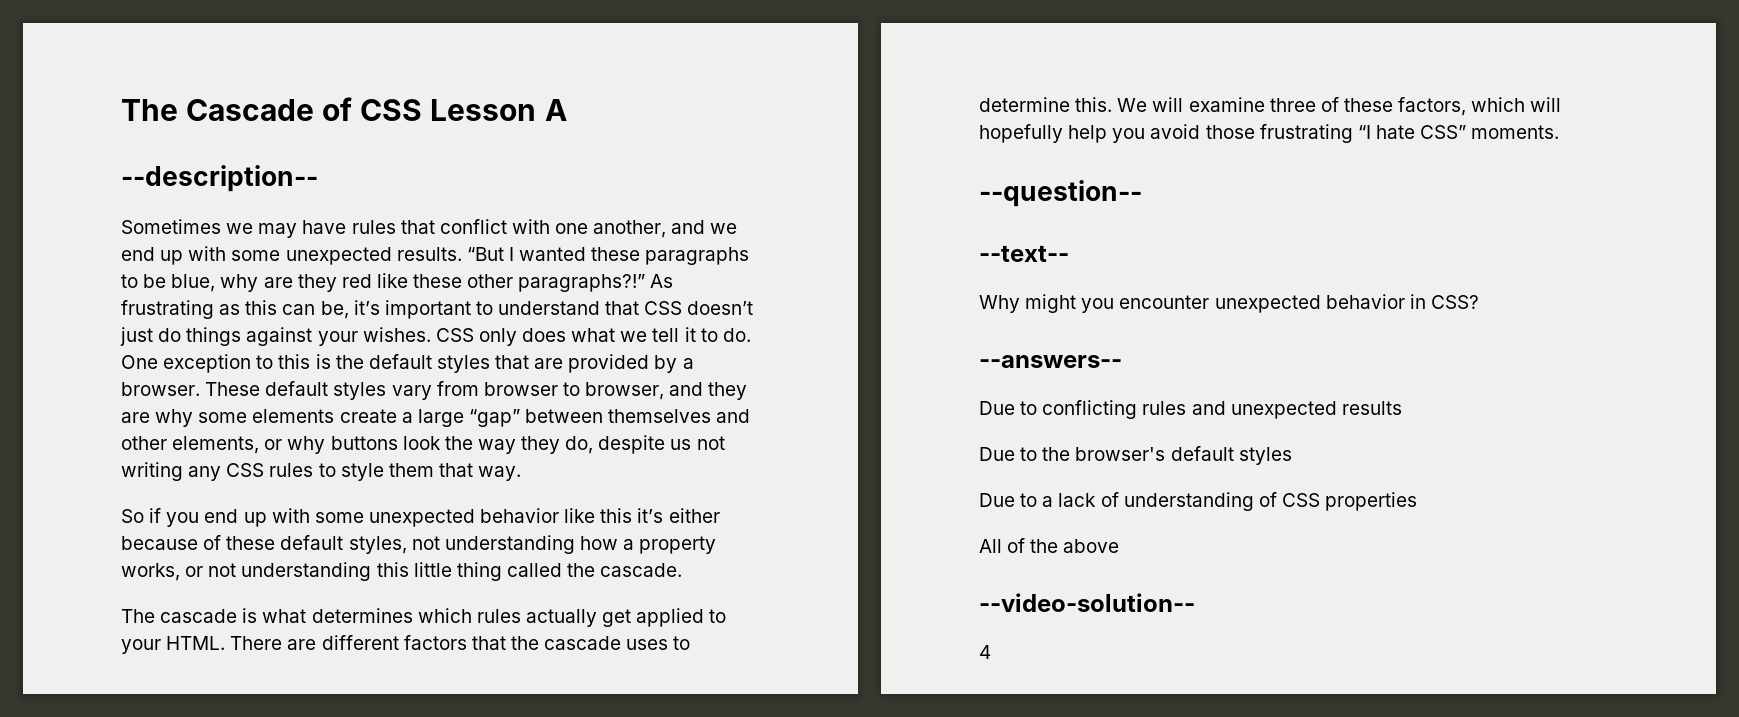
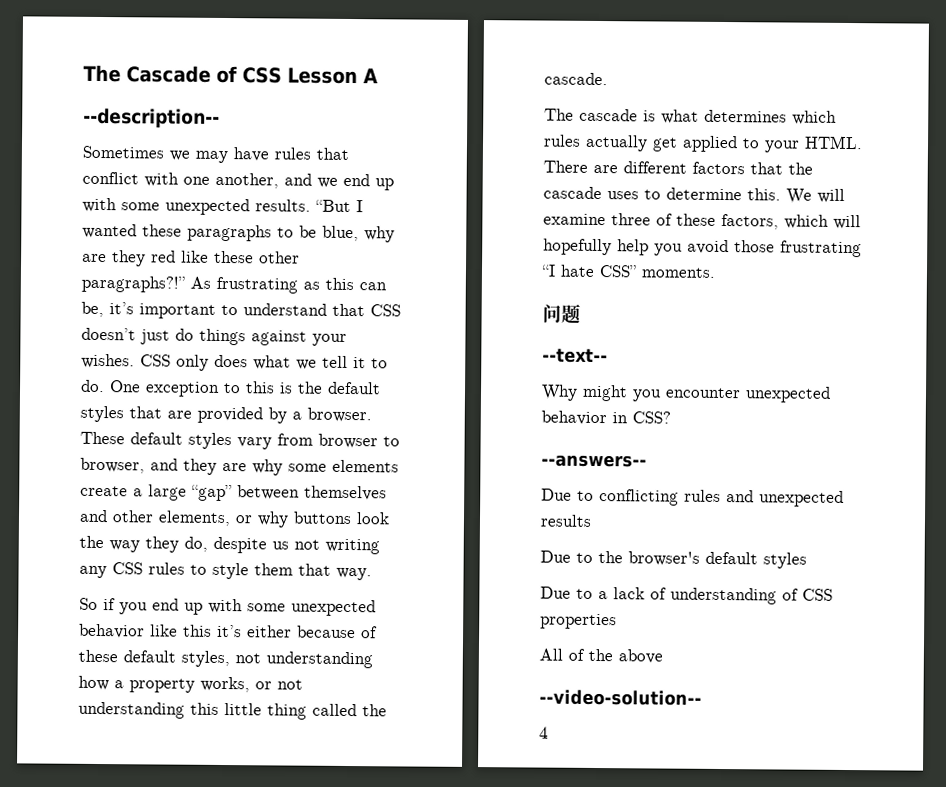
[979,180,1142,207] --question-- -> [542,303,581,324] 问题

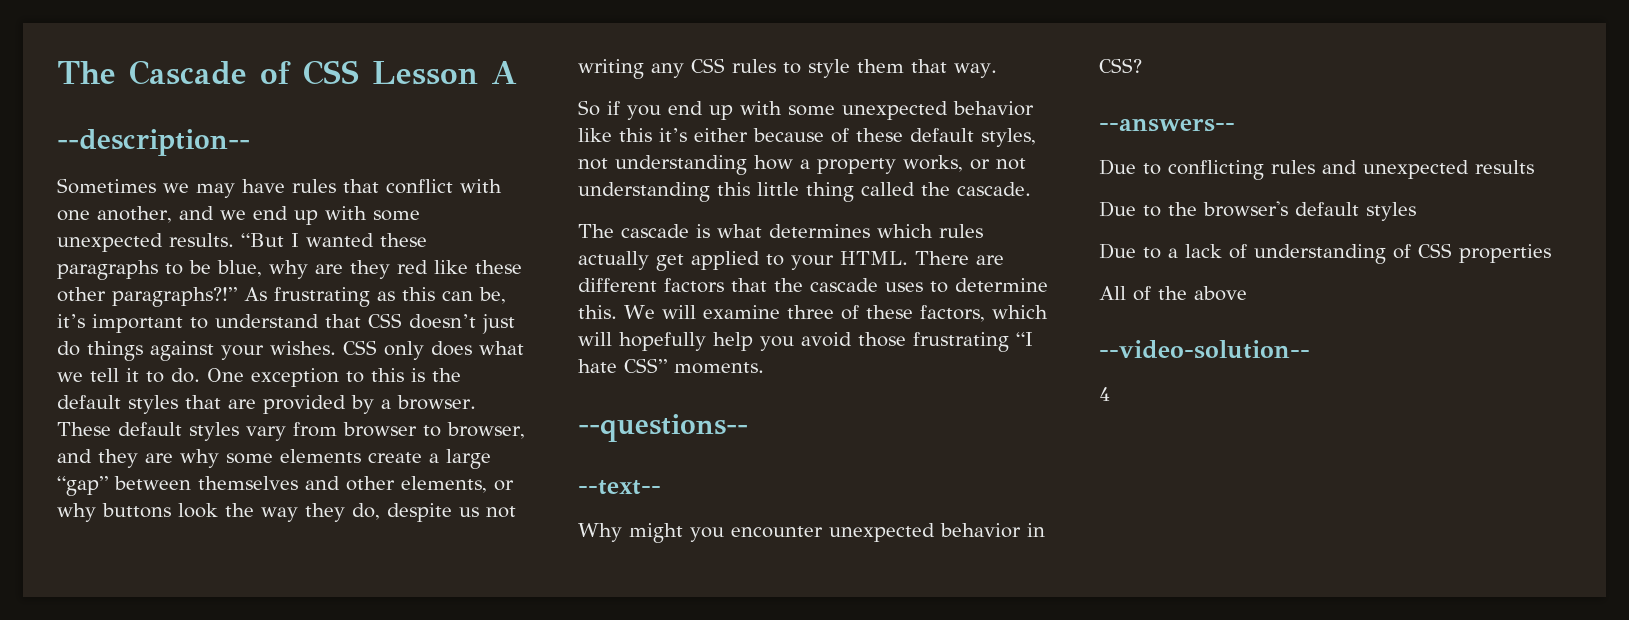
[542,303,581,324] 问题 -> [578,414,748,442] --questions--

